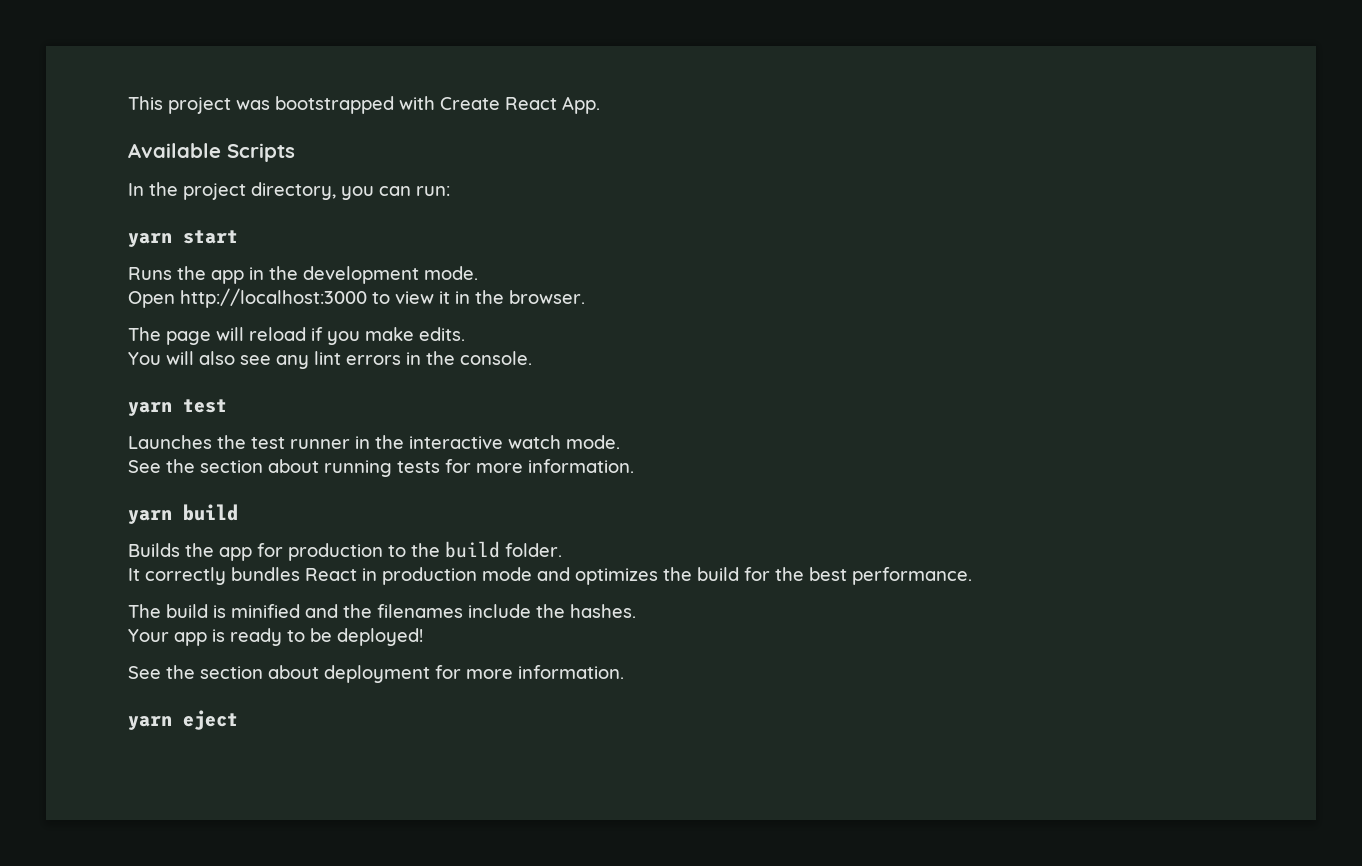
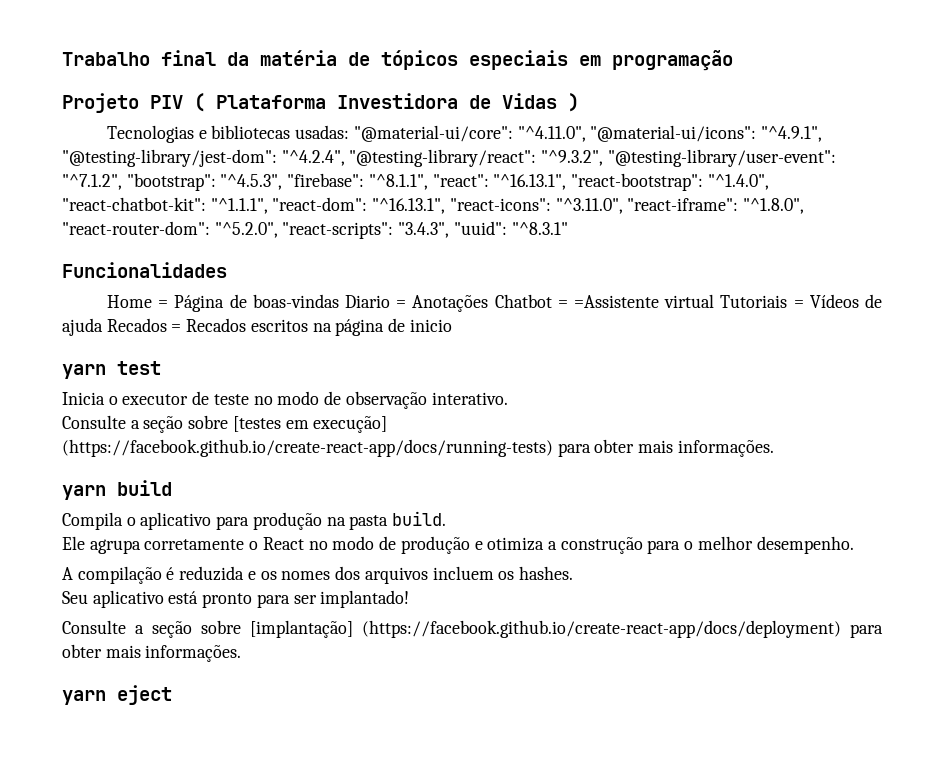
[128,96,600,114] [128,143,295,162] [128,182,450,200] [128,230,238,247] [128,266,478,284] [128,288,585,308] [128,327,465,345] [128,351,532,369] [128,399,227,416] [128,435,620,449] [128,459,634,477] [128,504,238,524] [128,541,562,561] [128,567,972,585] [128,604,636,618] [128,628,423,646] [128,665,624,683] This project was bootstrapped with Create React App. // Available Scripts // In the project directory, you can run: // yarn start // Runs the app in the development mode. // Open http://localhost:3000 to view it in the browser. // The page will reload if you make edits. // You will also see any lint errors in the console. // yarn test // Launches the test runner in the interactive watch mode. // See the section about running tests for more information. // yarn build // Builds the app for production to the build folder. // It correctly bundles React in production mode and optimizes the build for the best performance. // The build is minified and the filenames include the hashes. // Your app is ready to be deployed! // See the section about deployment for more information. -> [62,50,733,71] [62,93,579,113] [106,125,823,143] [62,149,836,167] [62,173,769,191] [62,197,805,214] [62,221,568,239] [62,262,227,278] [106,294,882,312] [62,318,452,336] [62,361,161,379] [62,391,508,409] [62,415,388,433] [62,439,774,457] [62,480,172,500] [62,511,447,530] [62,536,854,554] [62,566,573,584] [62,590,410,608] [62,620,883,638] [62,644,242,662] Trabalho final da matéria de tópicos especiais em programação // Projeto PIV ( Plataforma Investidora de Vidas ) // Tecnologias e bibliotecas usadas: "@material-ui/core": "^4.11.0", "@material-ui/icons": "^4.9.1", "@testing-library/jest-dom": "^4.2.4", "@testing-library/react": "^9.3.2", "@testing-library/user-event": "^7.1.2", "bootstrap": "^4.5.3", "firebase": "^8.1.1", "react": "^16.13.1", "react-bootstrap": "^1.4.0", "react-chatbot-kit": "^1.1.1", "react-dom": "^16.13.1", "react-icons": "^3.11.0", "react-iframe": "^1.8.0", "react-router-dom": "^5.2.0", "react-scripts": "3.4.3", "uuid": "^8.3.1" // Funcionalidades // Home = Página de boas-vindas Diario = Anotações Chatbot = =Assistente virtual Tutoriais = Vídeos de ajuda Recados = Recados escritos na página de inicio // yarn test // Inicia o executor de teste no modo de observação interativo. // Consulte a seção sobre [testes em execução] (https://facebook.github.io/create-react-app/docs/running-tests) para obter mais informações. // yarn build // Compila o aplicativo para produção na pasta build. // Ele agrupa corretamente o React no modo de produção e otimiza a construção para o melhor desempenho. // A compilação é reduzida e os nomes dos arquivos incluem os hashes. // Seu aplicativo está pronto para ser implantado! // Consulte a seção sobre [implantação] (https://facebook.github.io/create-react-app/docs/deployment) para obter mais informações.

